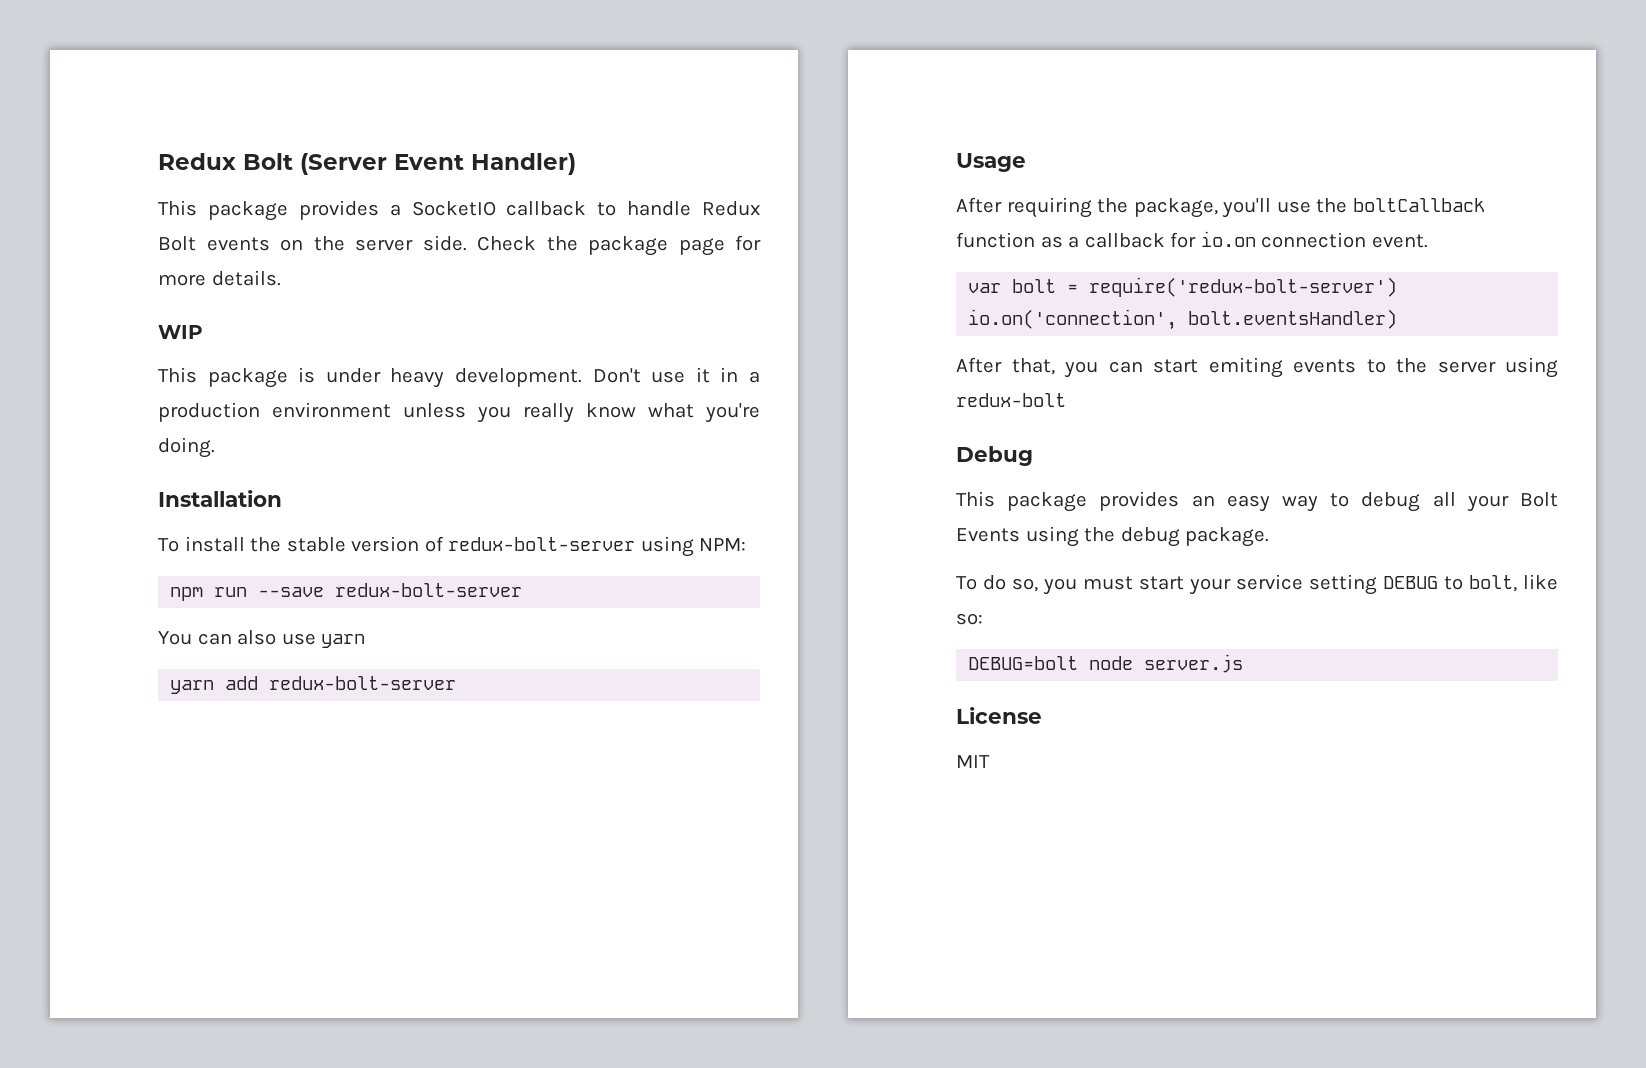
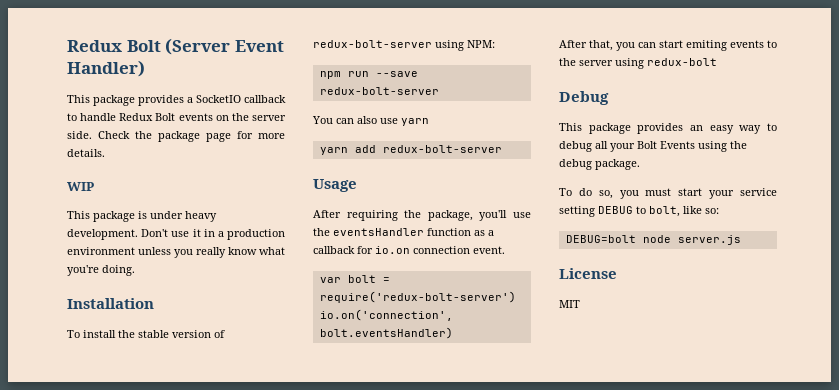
[1352,198,1485,212] boltCallback -> [333,228,424,236] eventsHandler

